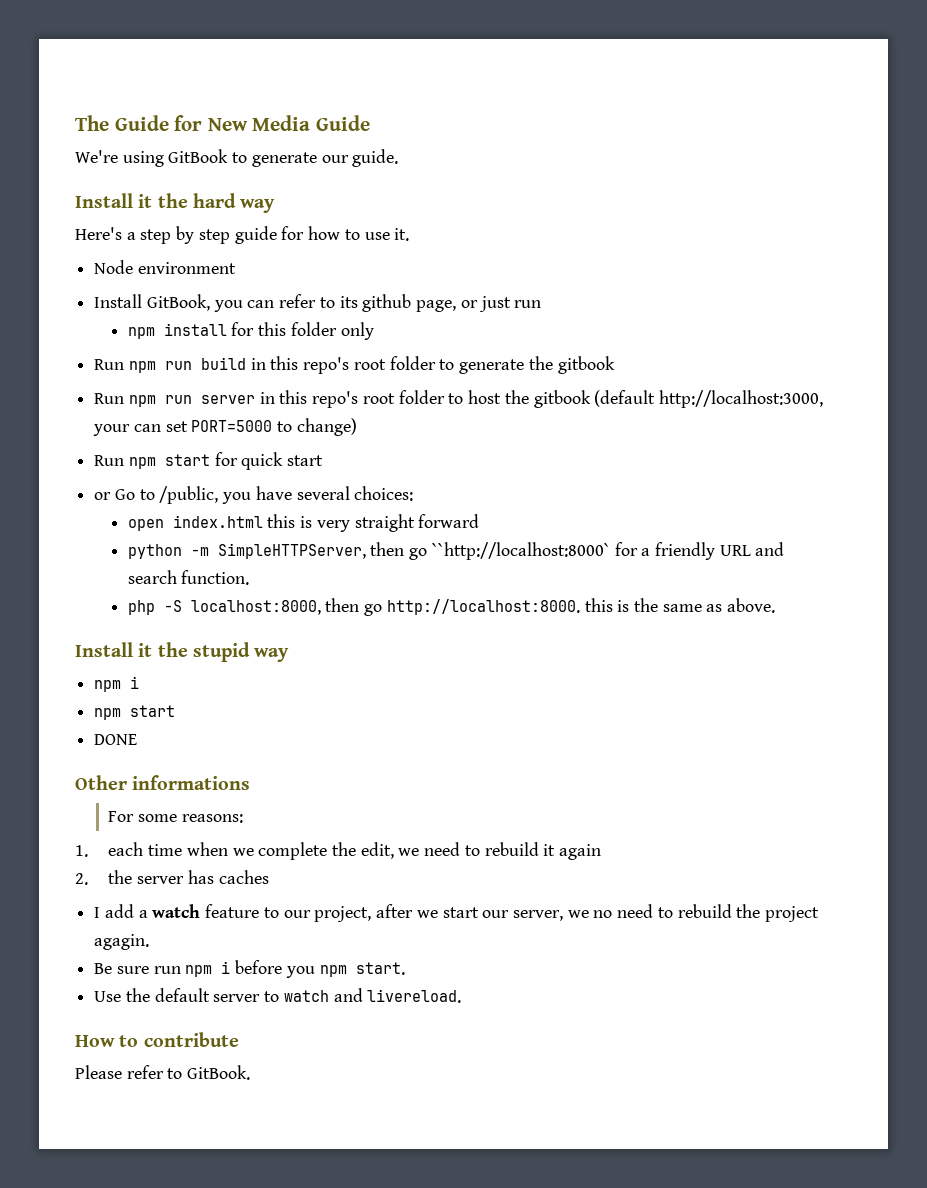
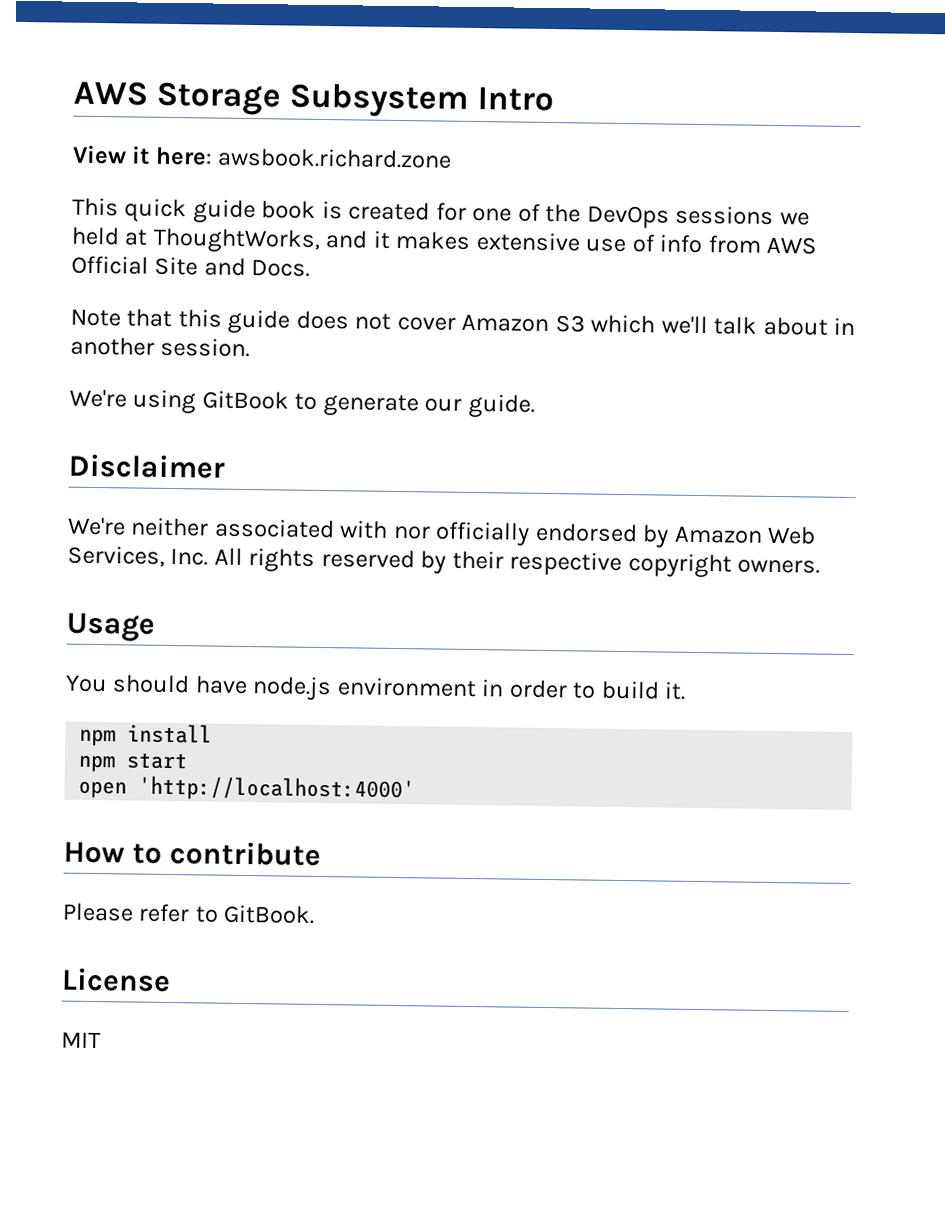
[75,115,370,131] The Guide for New Media Guide -> [73,80,555,118] [72,144,453,169] [72,197,810,229] [71,226,818,255] [71,255,311,277] [70,308,856,336] [70,336,251,358] AWS Storage Subsystem Intro // View it here: awsbook.richard.zone // This quick guide book is created for one of the DevOps sessions we held at ThoughtWorks, and it makes extensive use of info from AWS Official Site and Docs. // Note that this guide does not cover Amazon S3 which we'll talk about in another session.
[75,193,276,213] [75,226,410,244] [94,260,236,274] [94,294,542,312] [127,322,374,340] [94,356,615,374] [94,390,823,408] [93,418,357,436] [94,452,324,470] [94,486,414,504] [127,514,480,532] [127,542,785,560] [127,570,250,585] [127,598,776,616] [75,642,290,662] [94,676,140,692] [94,705,176,720] [94,734,138,745] [75,775,251,790] [108,811,243,823] [75,842,602,860] [75,870,269,885] [94,904,820,922] [94,934,150,950] [94,960,405,978] [94,988,462,1003] Install it the hard way // Here's a step by step guide for how to use it. // Node environment // Install GitBook, you can refer to its github page, or just run // npm install for this folder only // Run npm run build in this repo's root folder to generate the gitbook // Run npm run server in this repo's root folder to host the gitbook (default http://localhost:3000, your can set PORT=5000 to change) // Run npm start for quick start // or Go to /public, you have several choices: // open index.html this is very straight forward // python -m SimpleHTTPServer, then go ``http://localhost:8000` for a friendly URL and search function. // php -S localhost:8000, then go http://localhost:8000. this is the same as above. // Install it the stupid way // npm i // npm start // DONE // Other informations // For some reasons: // 1. each time when we complete the edit, we need to rebuild it again // 2. the server has caches // I add a watch feature to our project, after we start our server, we no need to rebuild the project agagin. // Be sure run npm i before you npm start. // Use the default server to watch and livereload. -> [68,453,225,479] [67,516,817,548] [67,545,821,578] [66,612,155,642] [65,674,687,701] [79,723,213,747] [78,752,189,773] [78,775,416,803] Disclaimer // We're neither associated with nor officially endorsed by Amazon Web Services, Inc. All rights reserved by their respective copyright owners. // Usage // You should have node.js environment in order to build it. // npm install // npm start // open 'http://localhost:4000'
(251, 1072) none -> [61,967,171,993] [61,1031,101,1049] // License // MIT

